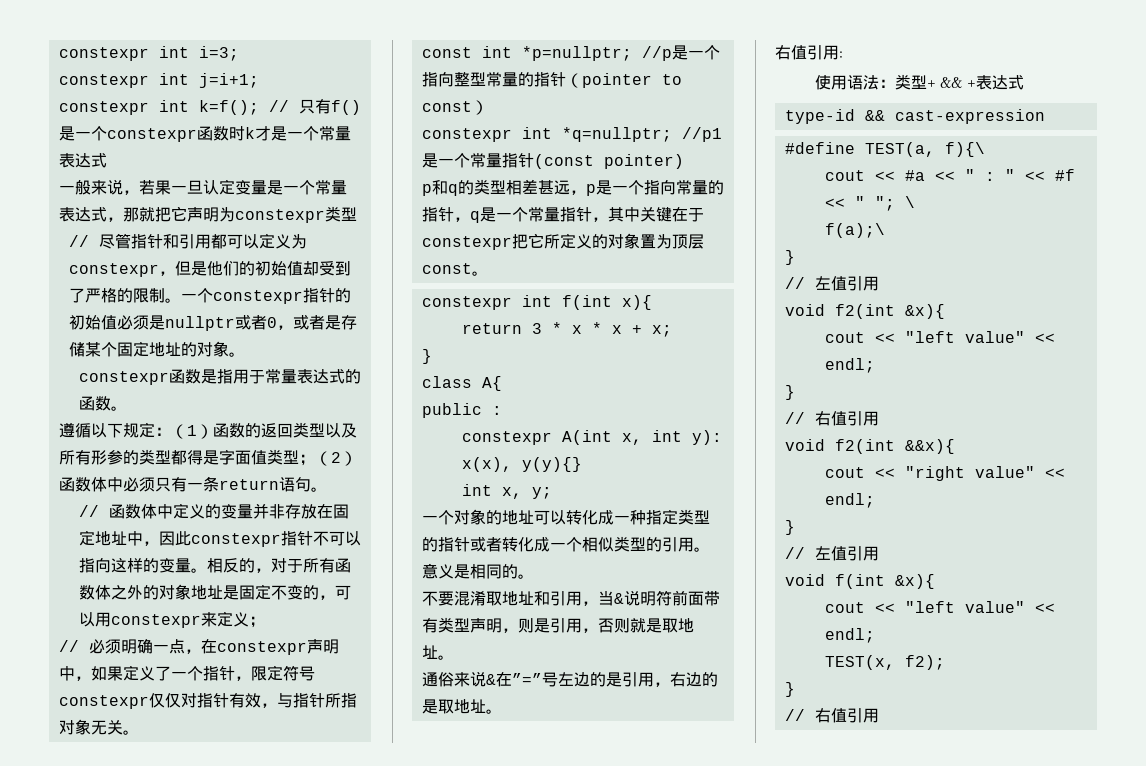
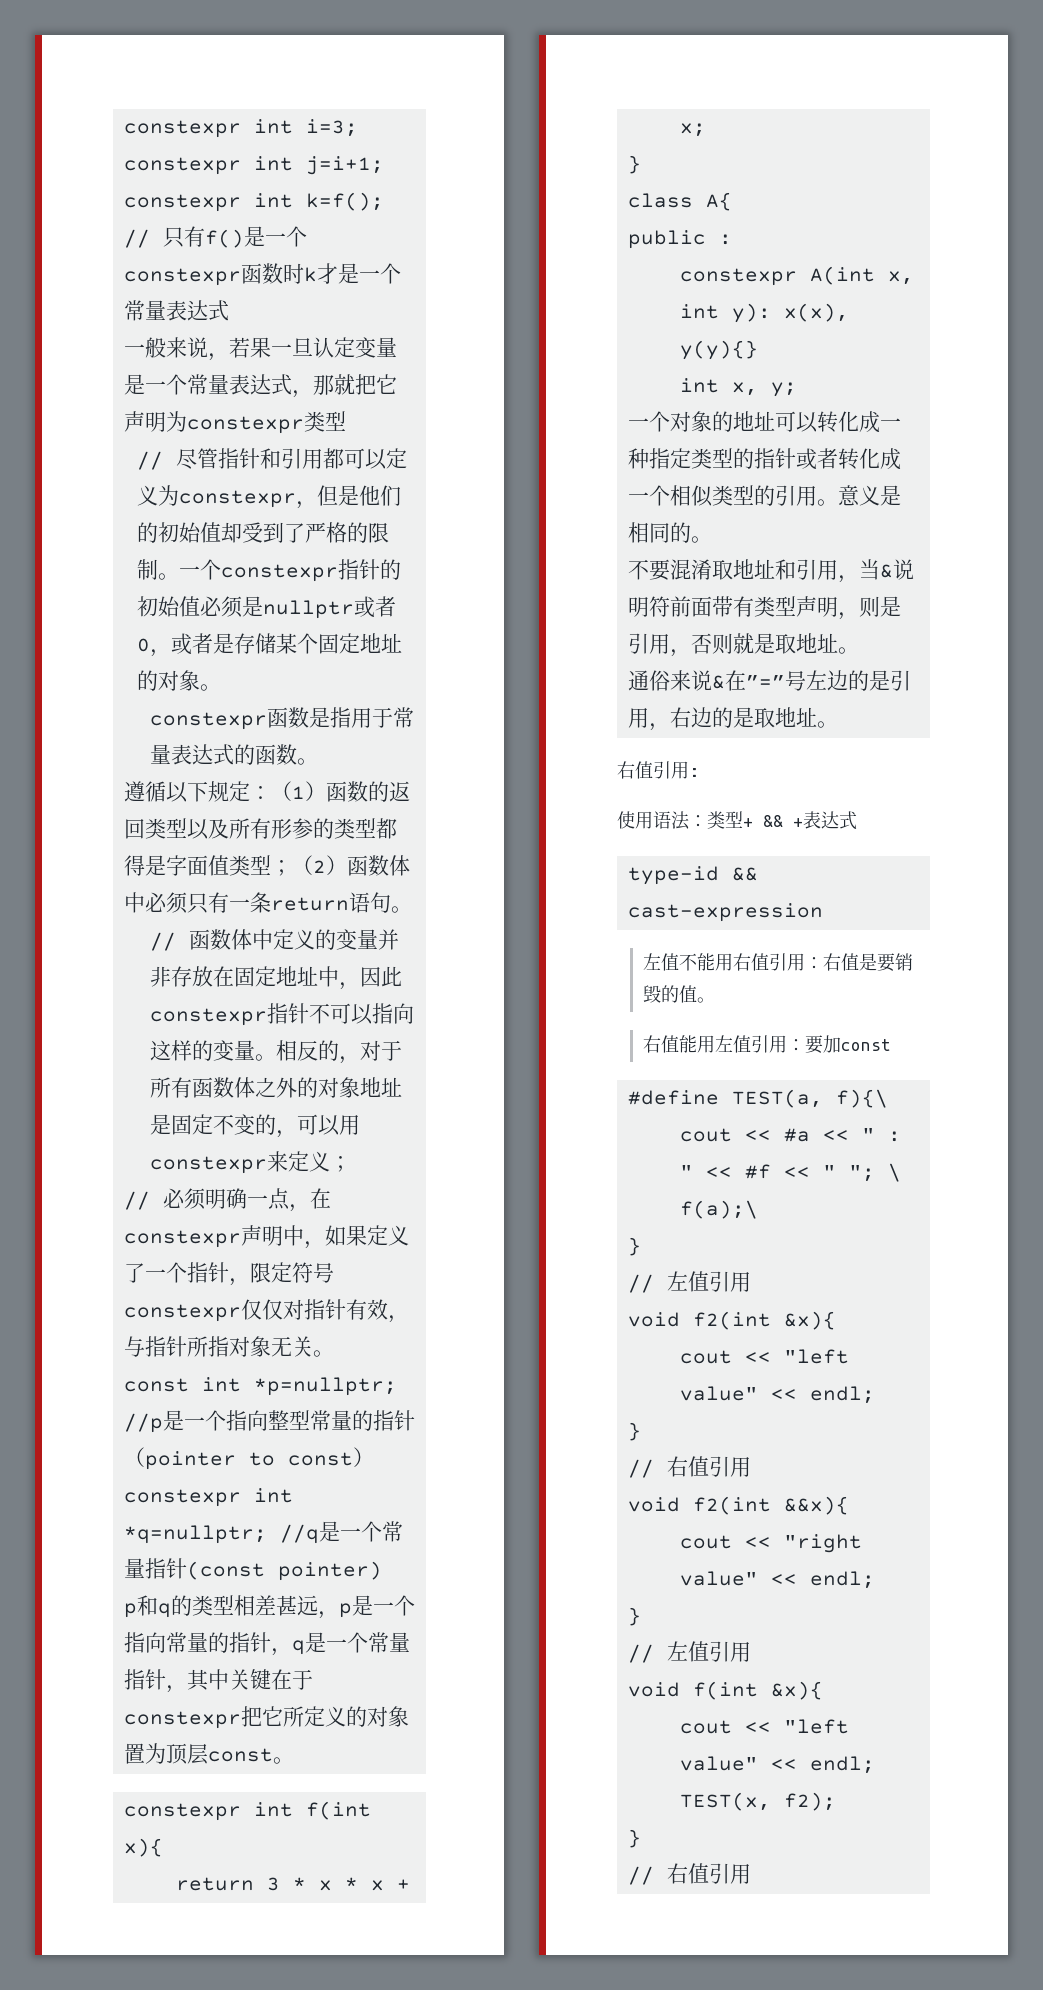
[681,127,722,142] //p1 -> [279,1524,319,1544] //q
(1045, 116) none -> [642,953,913,972] [642,985,715,1003] [642,1035,891,1054] // 左值不能用右值引用：右值是要销毁的值。 // 右值能用左值引用：要加const

